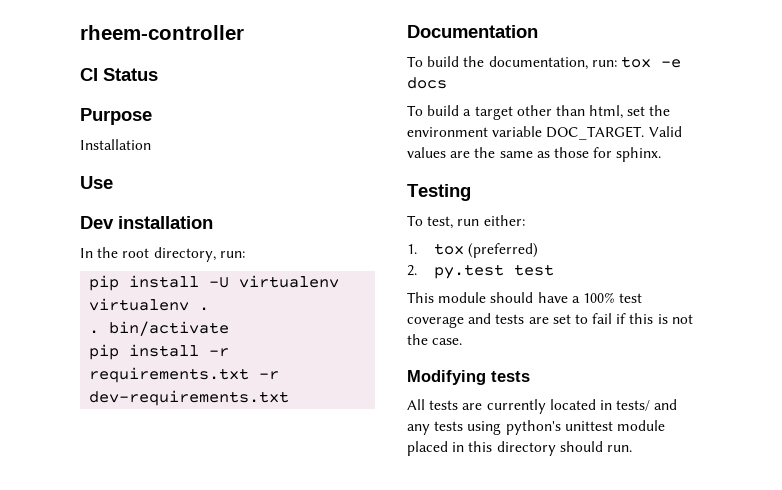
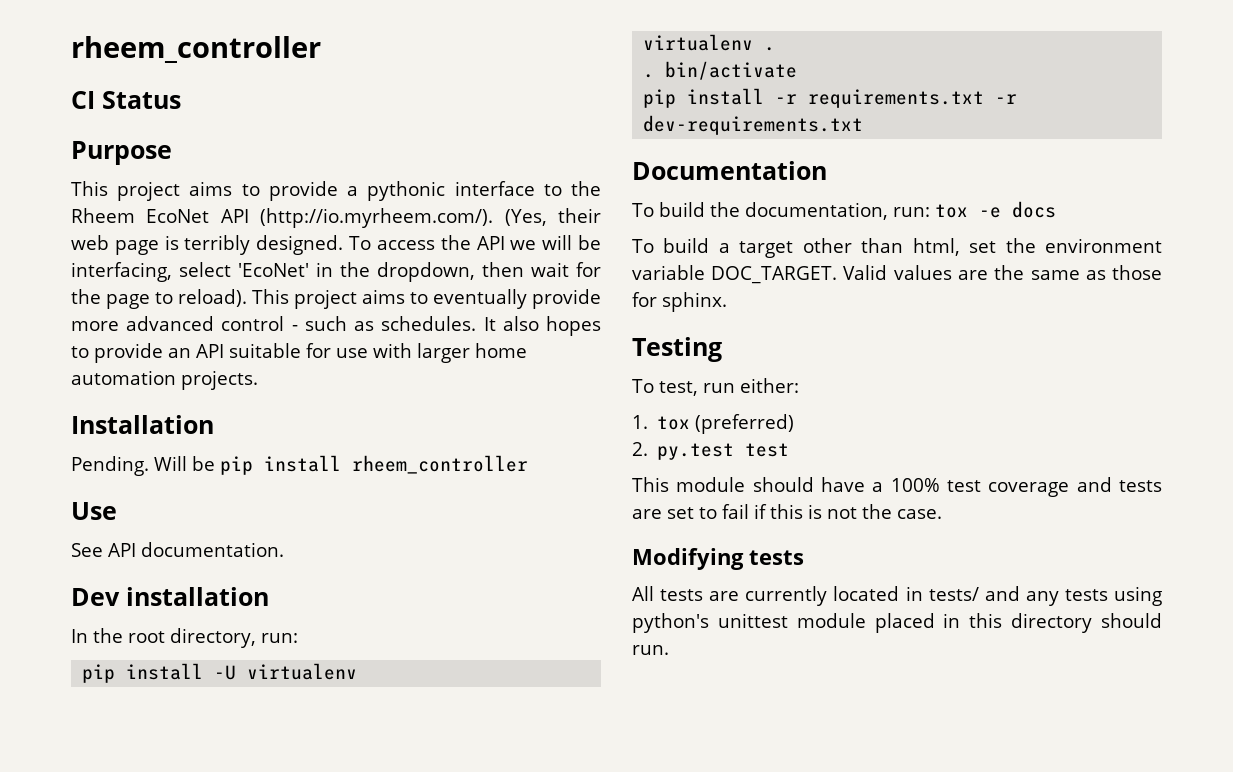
[80,25,244,40] rheem-controller -> [71,36,321,63] rheem_controller
[80,139,151,150] [80,176,113,189] Installation // Use -> [71,181,601,201] [71,208,601,228] [71,235,601,255] [71,262,601,282] [71,289,601,309] [71,316,601,336] [71,343,527,363] [71,370,258,390] [71,415,214,434] [71,455,528,476] [71,502,117,520] [71,542,284,557] This project aims to provide a pythonic interface to the Rheem EcoNet API (http://io.myrheem.com/). (Yes, their web page is terribly designed. To access the API we will be interfacing, select 'EcoNet' in the dropdown, then wait for the page to reload). This project aims to eventually provide more advanced control - such as schedules. It also hopes to provide an API suitable for use with larger home automation projects. // Installation // Pending. Will be pip install rheem_controller // Use // See API documentation.

